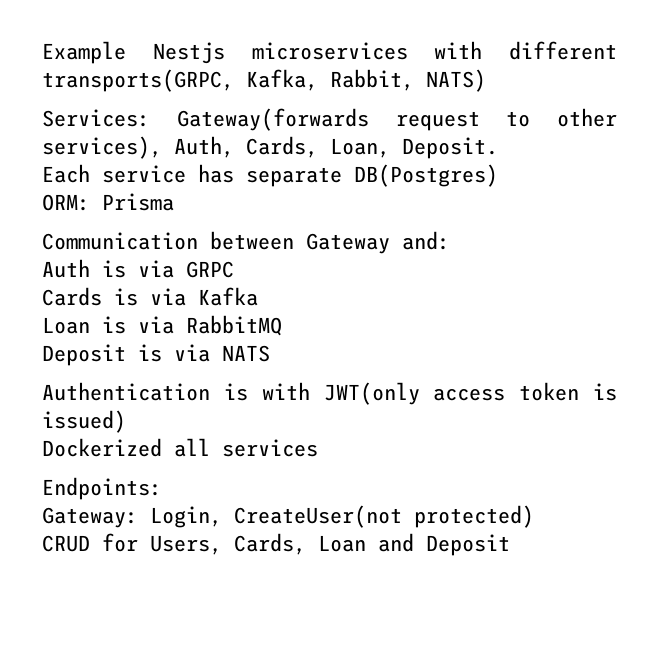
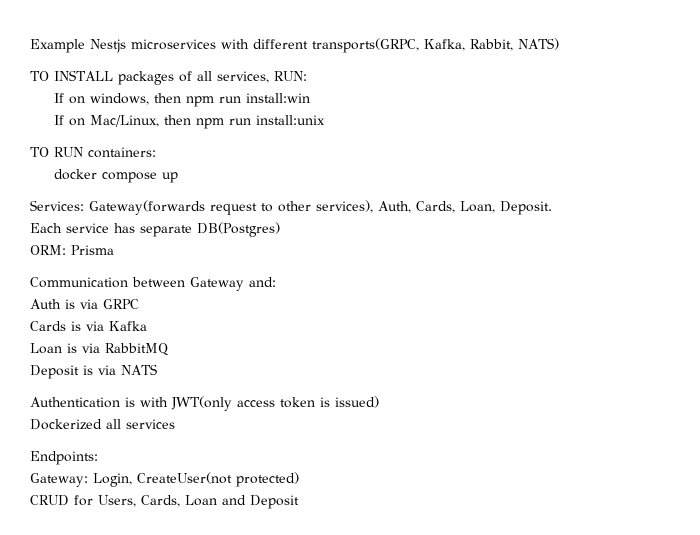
(486, 80) none -> [30,70,307,85] [54,93,311,107] [54,115,326,129] [30,147,156,158] [54,169,179,183] // TO INSTALL packages of all services, RUN: // If on windows, then npm run install:win // If on Mac/Linux, then npm run install:unix // TO RUN containers: // docker compose up

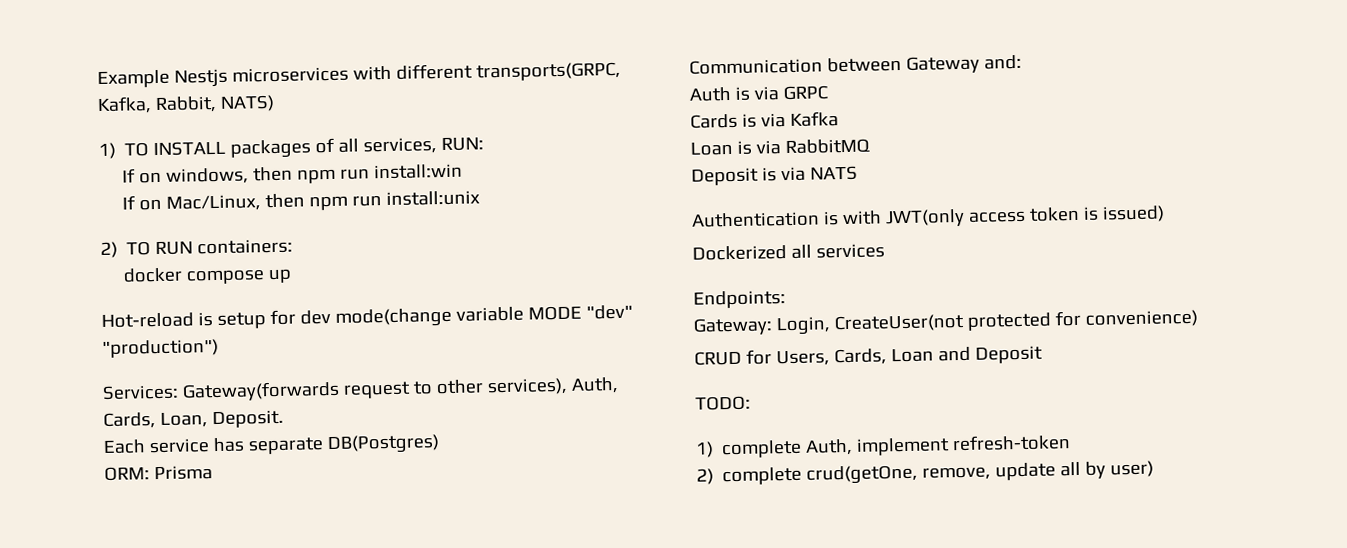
(559, 44) none -> [98,142,116,160] 1)
(326, 120) none -> [100,241,118,258] 2)
(179, 177) none -> [101,304,633,329] [102,338,219,358] // Hot-reload is setup for dev mode(change variable MODE "dev" "production")
[236,472,299,487] protected) -> [966,309,1198,331] protected for convenience)
(299, 502) none -> [695,395,751,411] [695,434,1072,459] [696,460,1155,486] // TODO: // 1) complete Auth, implement refresh-token // 2) complete crud(getOne, remove, update all by user)

